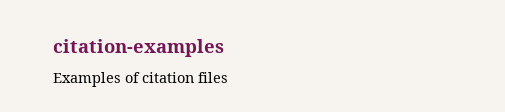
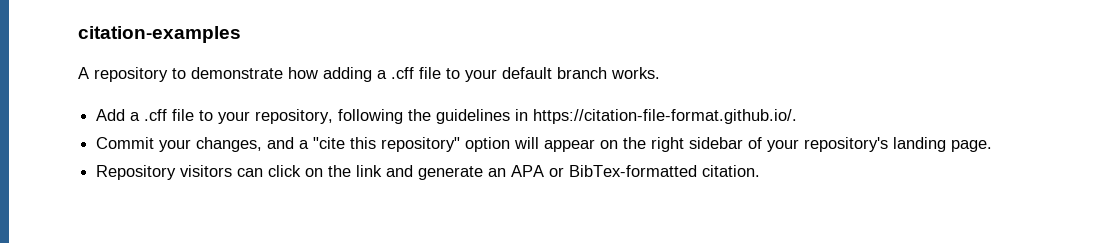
[53,72,228,87] Examples of citation files -> [78,67,660,82] [96,109,798,124] [96,137,993,152] [96,165,761,180] A repository to demonstrate how adding a .cff file to your default branch works. // Add a .cff file to your repository, following the guidelines in https://citation-file-format.github.io/. // Commit your changes, and a "cite this repository" option will appear on the right sidebar of your repository's landing page. // Repository visitors can click on the link and generate an APA or BibTex-formatted citation.

